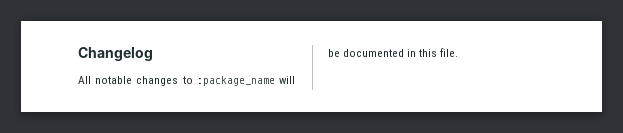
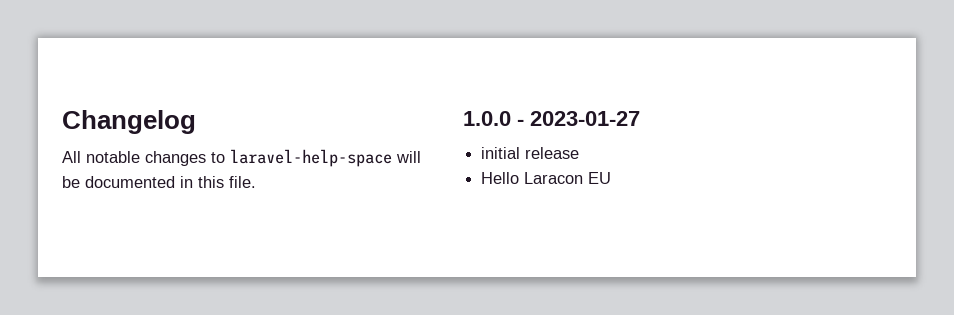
[196,76,275,86] :package_name -> [230,149,392,167] laravel-help-space
(459, 52) none -> [463,111,640,126] [481,147,580,159] [481,172,612,184] // 1.0.0 - 2023-01-27 // initial release // Hello Laracon EU

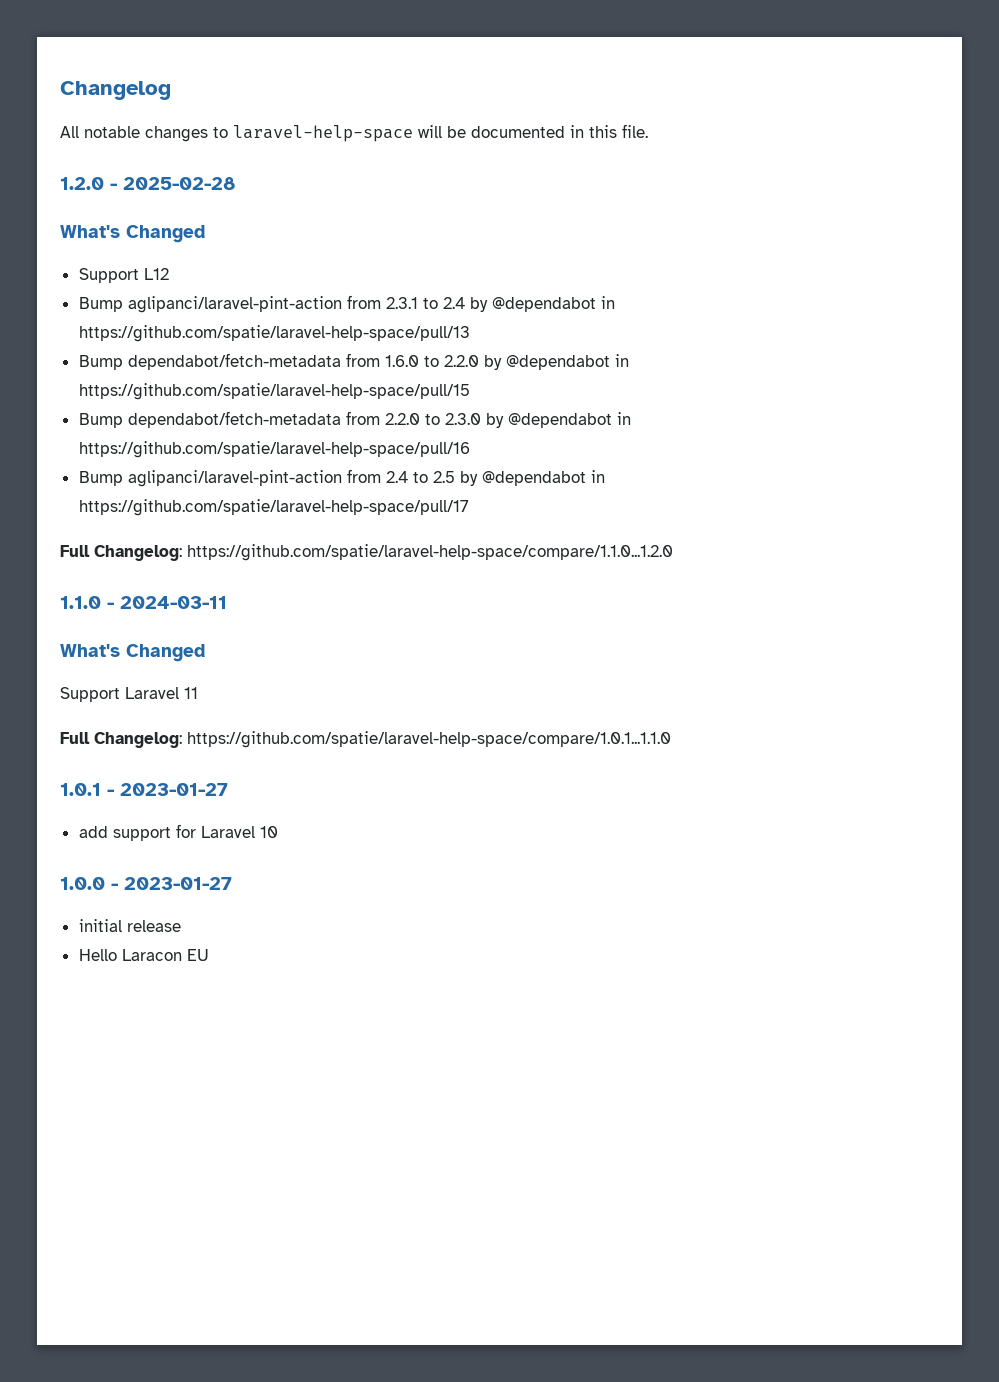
(256, 182) none -> [60,177,236,190] [60,225,205,243] [78,268,169,283] [78,295,615,313] [78,325,470,342] [78,353,629,370] [78,383,470,400] [78,411,631,428] [78,441,470,458] [78,469,605,487] [78,499,469,516] [60,544,673,561] [60,596,227,609] [60,644,205,662] [60,687,198,702] [60,731,671,748] [60,783,228,796] [78,824,278,841] // 1.2.0 - 2025-02-28 // What's Changed // Support L12 // Bump aglipanci/laravel-pint-action from 2.3.1 to 2.4 by @dependabot in https://github.com/spatie/laravel-help-space/pull/13 // Bump dependabot/fetch-metadata from 1.6.0 to 2.2.0 by @dependabot in https://github.com/spatie/laravel-help-space/pull/15 // Bump dependabot/fetch-metadata from 2.2.0 to 2.3.0 by @dependabot in https://github.com/spatie/laravel-help-space/pull/16 // Bump aglipanci/laravel-pint-action from 2.4 to 2.5 by @dependabot in https://github.com/spatie/laravel-help-space/pull/17 // Full Changelog: https://github.com/spatie/laravel-help-space/compare/1.1.0...1.2.0 // 1.1.0 - 2024-03-11 // What's Changed // Support Laravel 11 // Full Changelog: https://github.com/spatie/laravel-help-space/compare/1.0.1...1.1.0 // 1.0.1 - 2023-01-27 // add support for Laravel 10

